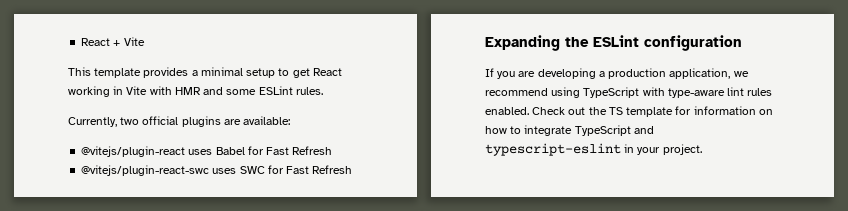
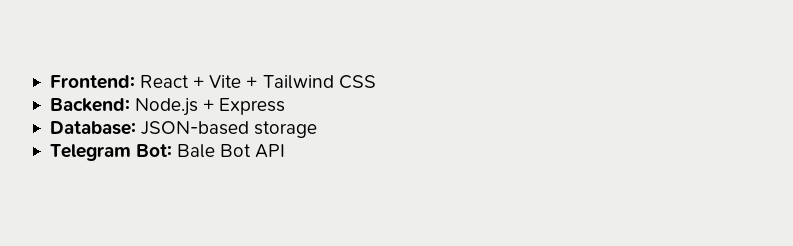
(81, 42) none -> [49,75,135,89] Frontend:
[68,67,342,78] [68,86,323,97] [68,116,291,127] [81,146,333,157] [81,165,353,176] [485,35,742,51] [485,68,749,79] [485,87,773,98] [485,106,773,117] [485,125,654,136] [485,143,702,156] // This template provides a minimal setup to get React working in Vite with HMR and some ESLint rules. // Currently, two official plugins are available: // @vitejs/plugin-react uses Babel for Fast Refresh // @vitejs/plugin-react-swc uses SWC for Fast Refresh // Expanding the ESLint configuration // If you are developing a production application, we recommend using TypeScript with type-aware lint rules enabled. Check out the TS template for information on how to integrate TypeScript and typescript-eslint in your project. -> [246,75,376,89] [49,98,286,116] [49,121,318,138] [49,144,286,161] + Tailwind CSS // Backend: Node.js + Express // Database: JSON-based storage // Telegram Bot: Bale Bot API

